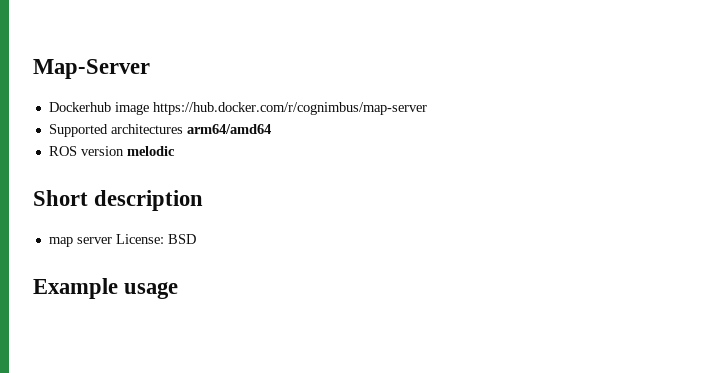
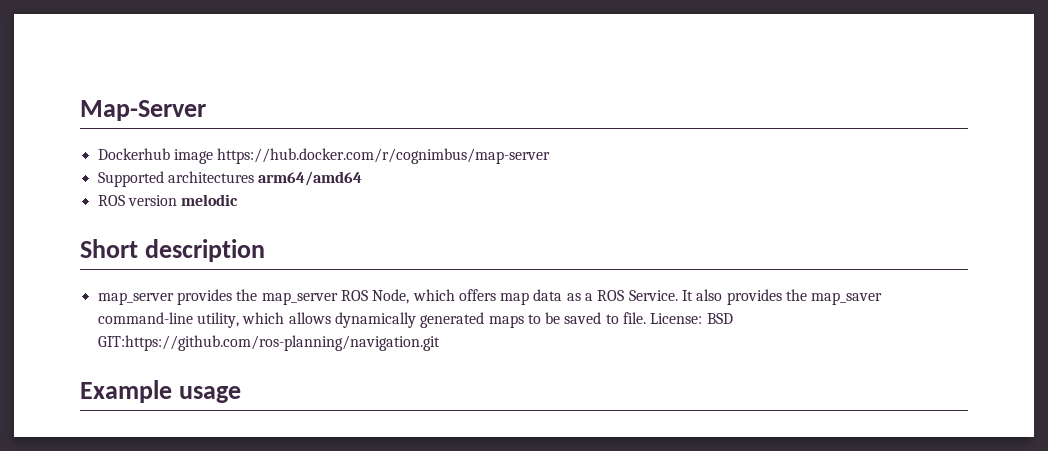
[48,237,112,247] map server -> [97,289,883,305] [97,312,647,328] map_server provides the map_server ROS Node, which offers map data as a ROS Service. It also provides the map_saver command-line utility, which allows dynamically generated maps to be saved to file.
(196, 239) none -> [97,335,440,351] GIT:https://github.com/ros-planning/navigation.git

